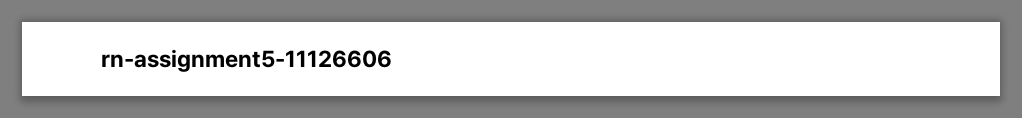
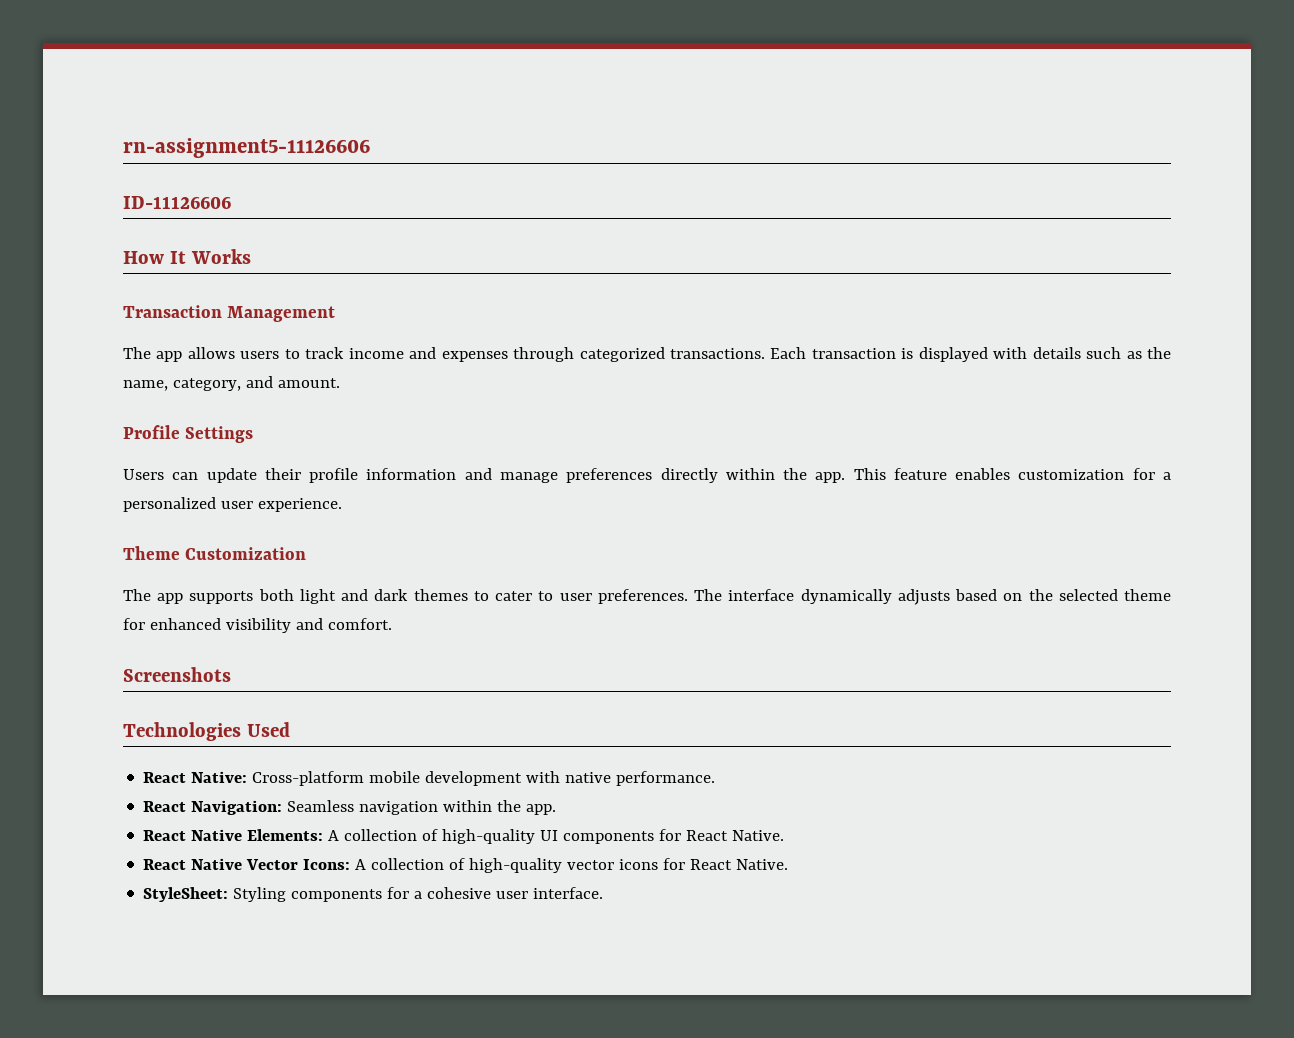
(392, 60) none -> [123,196,231,209] [123,249,251,264] [123,305,336,322] [123,347,1172,362] [123,376,340,391] [123,425,254,443] [123,468,1172,483] [123,497,342,512] [123,546,307,560] [123,589,1171,605] [123,618,392,633] [123,667,231,682] [123,722,290,741] [143,771,716,786] [143,800,557,815] [143,829,785,844] [143,858,789,873] [143,887,604,902] // ID-11126606 // How It Works // Transaction Management // The app allows users to track income and expenses through categorized transactions. Each transaction is displayed with details such as the name, category, and amount. // Profile Settings // Users can update their profile information and manage preferences directly within the app. This feature enables customization for a personalized user experience. // Theme Customization // The app supports both light and dark themes to cater to user preferences. The interface dynamically adjusts based on the selected theme for enhanced visibility and comfort. // Screenshots // Technologies Used // React Native: Cross-platform mobile development with native performance. // React Navigation: Seamless navigation within the app. // React Native Elements: A collection of high-quality UI components for React Native. // React Native Vector Icons: A collection of high-quality vector icons for React Native. // StyleSheet: Styling components for a cohesive user interface.

